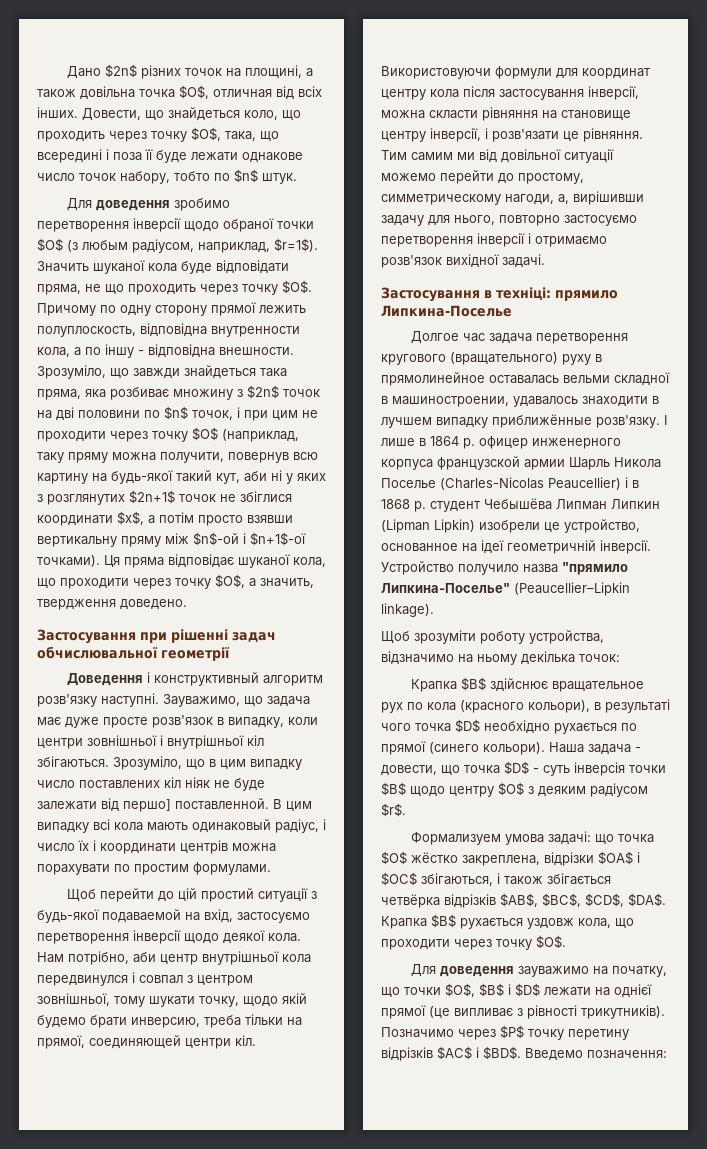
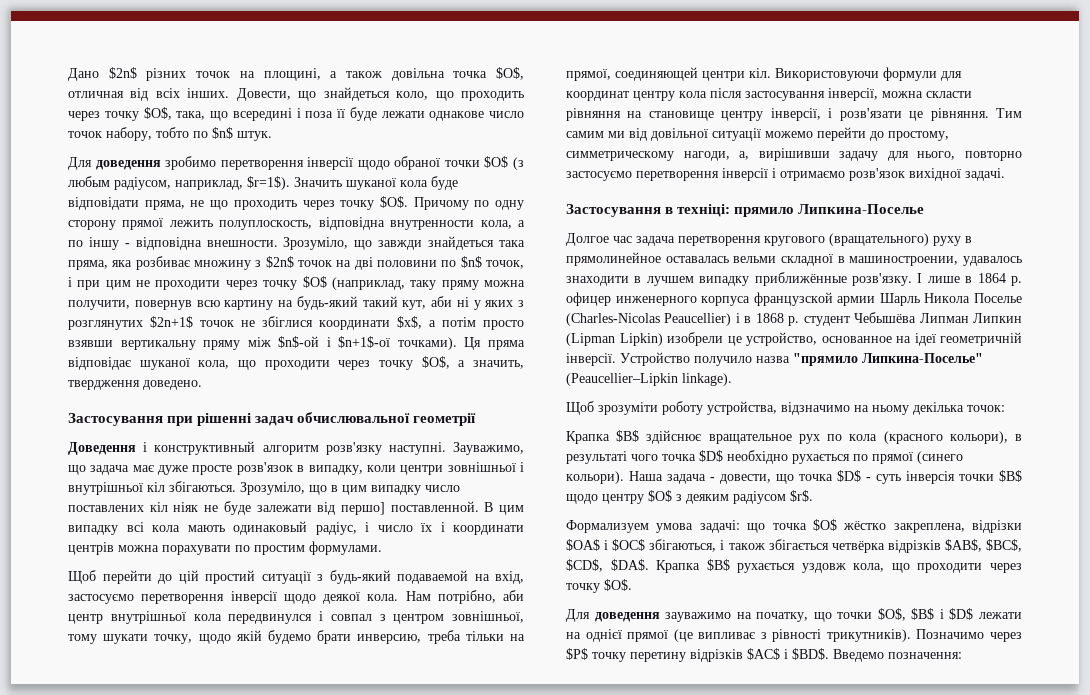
[111,470,173,484] будь-якої -> [296,296,358,310] будь-який
[37,909,99,923] будь-якої -> [329,570,391,584] будь-який

